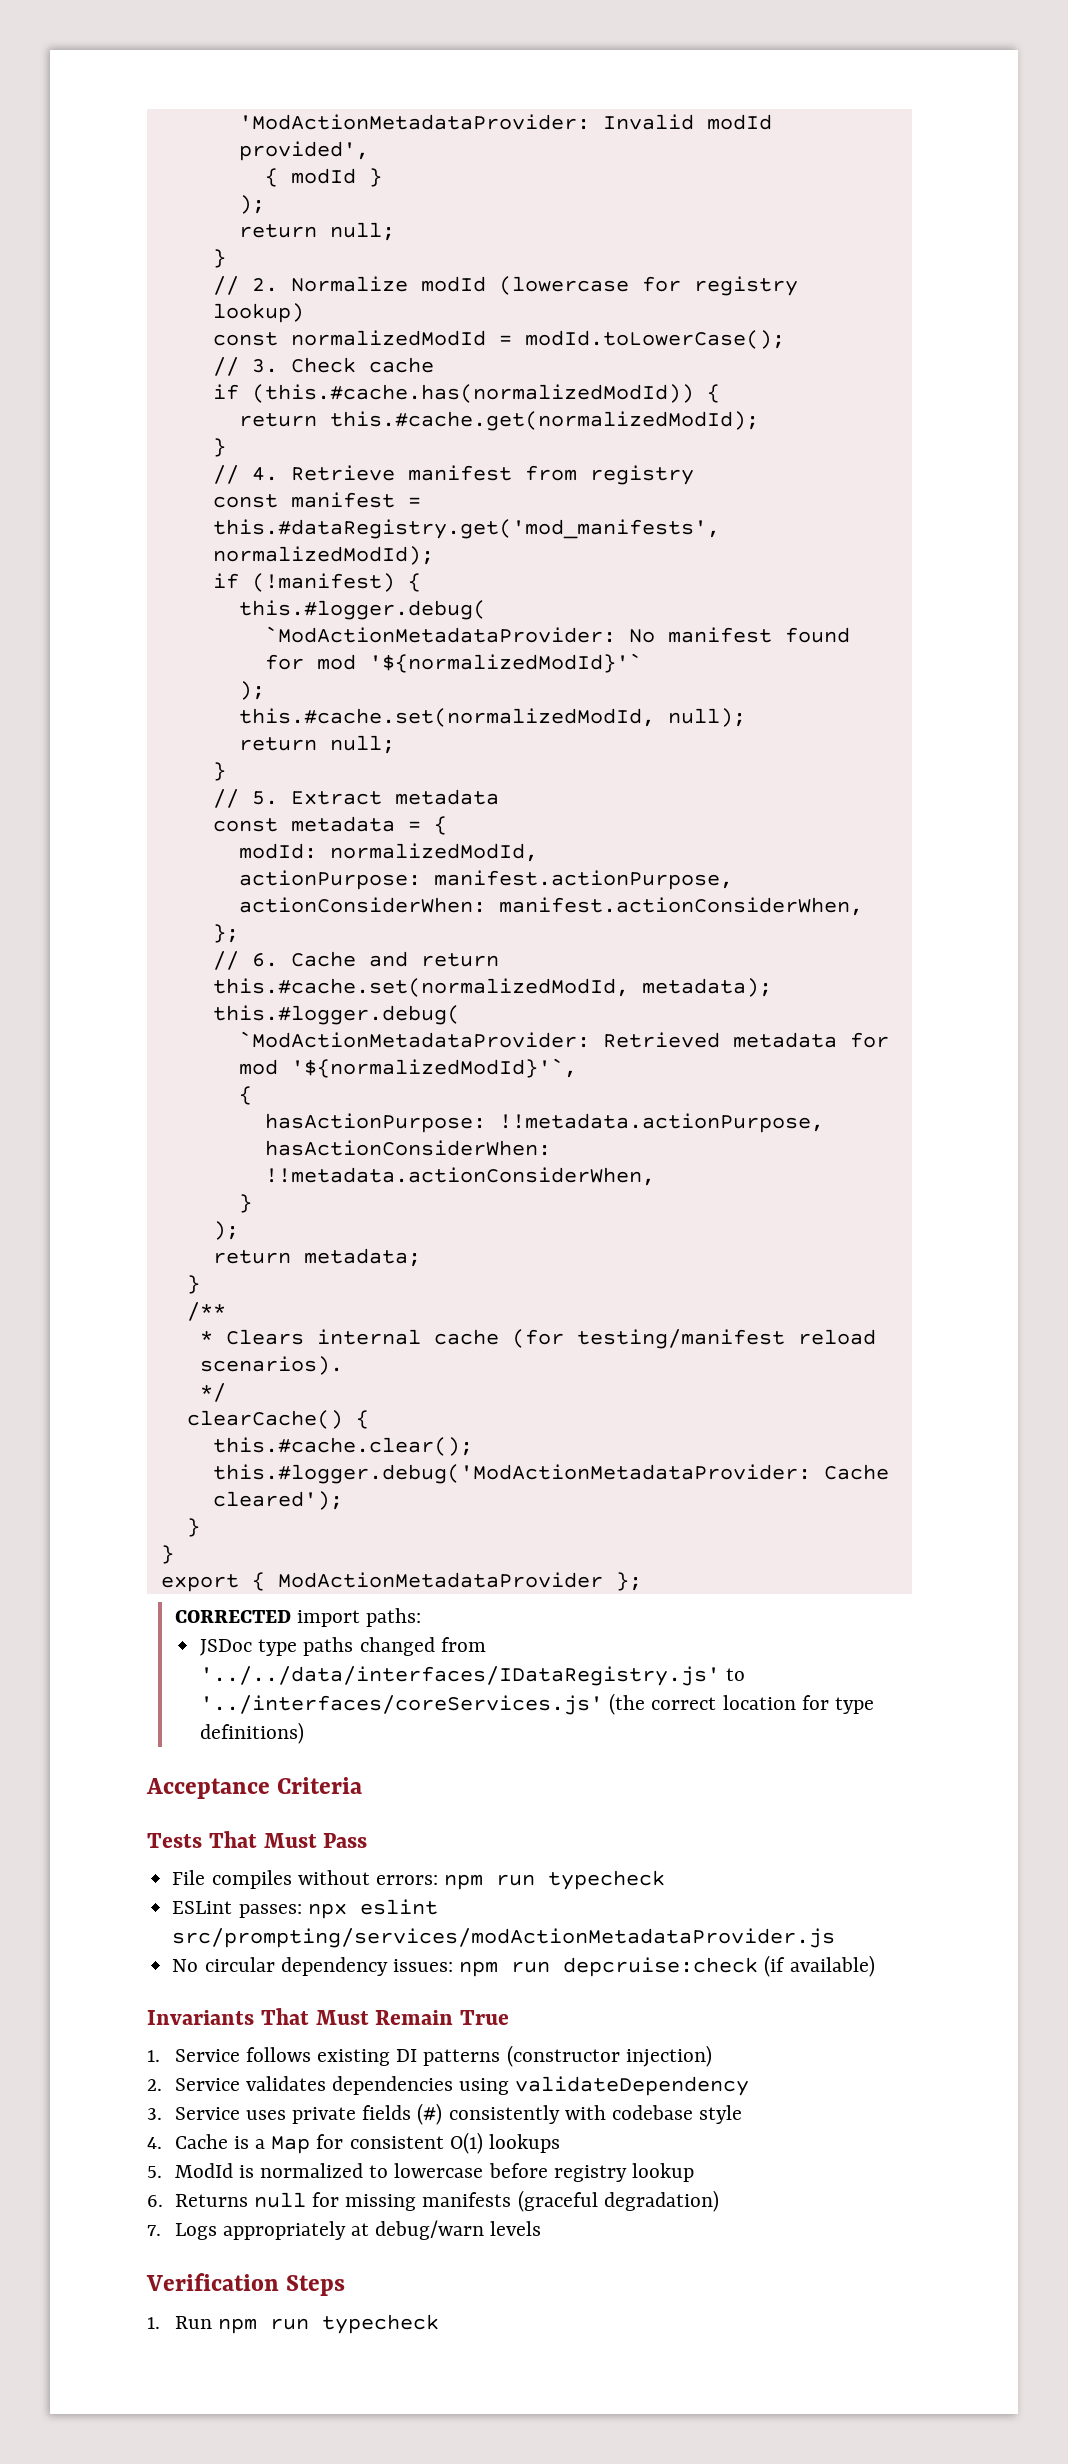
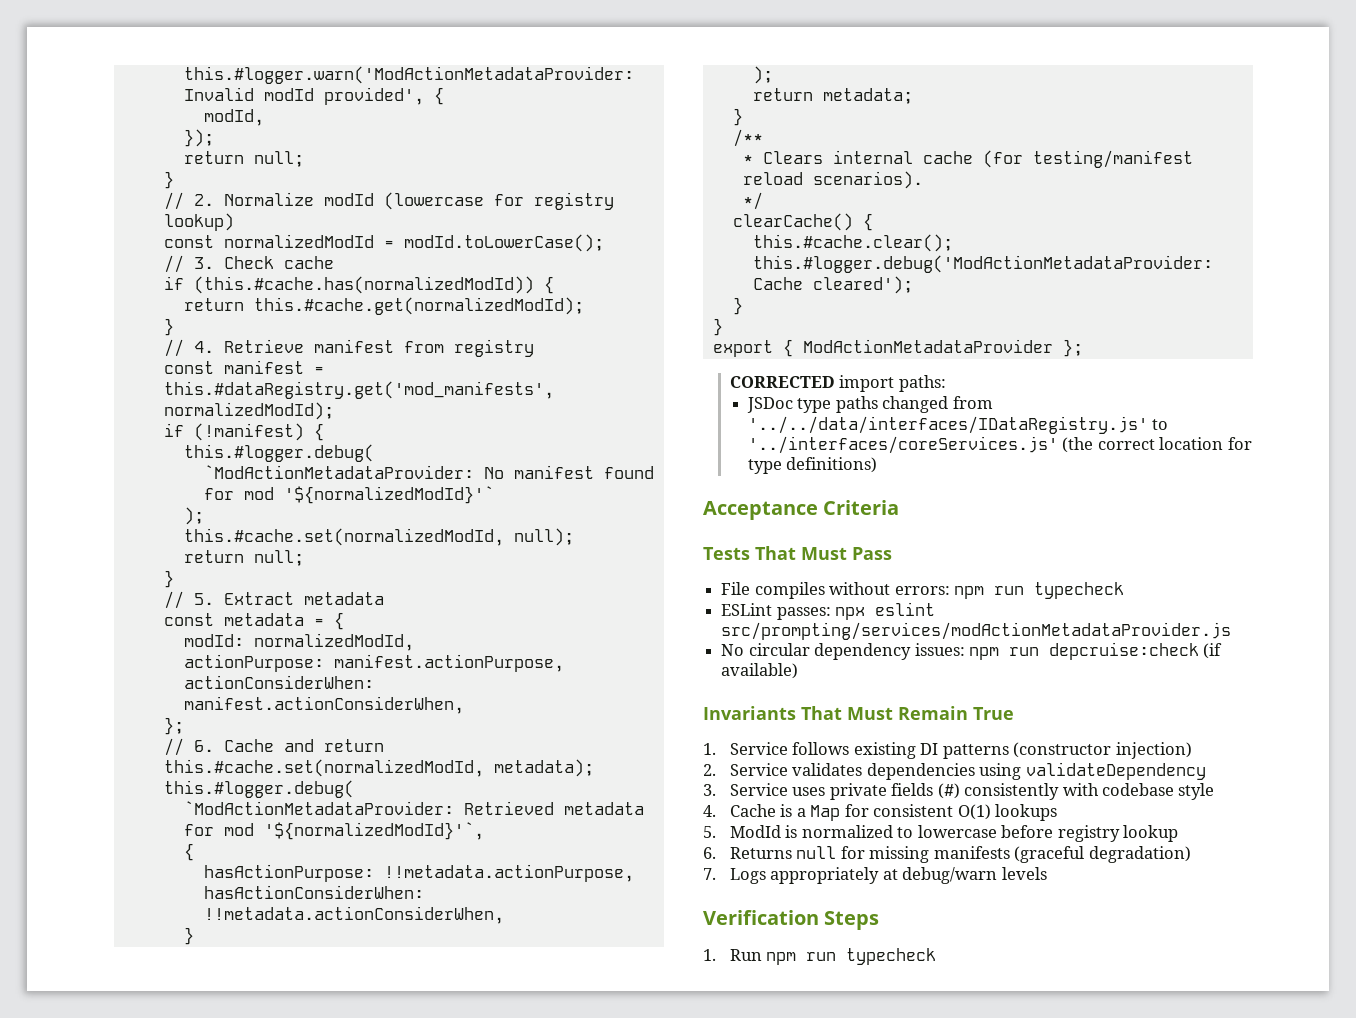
[238,114,590,130] 'ModActionMetadataProvider: -> [183,66,634,84] this.#logger.warn('ModActionMetadataProvider:
[264,168,382,187] [238,195,265,214] // { modId } // ); -> [433,87,444,105] [203,109,264,126] [183,129,214,147] { // modId, // });

